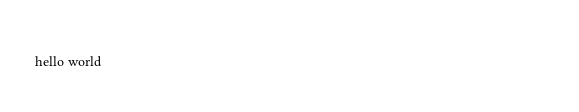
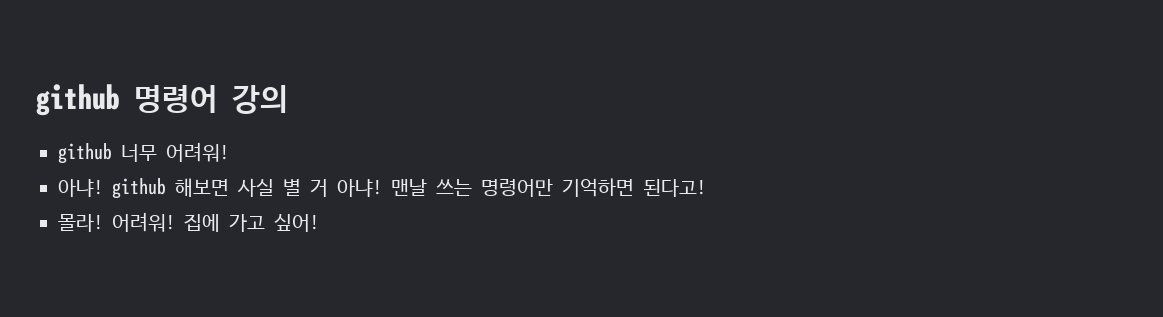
[35,56,102,67] hello world -> [36,84,288,116] [58,142,229,164] [58,178,706,199] [58,212,319,232] github 명령어 강의 // github 너무 어려워! // 아냐! github 해보면 사실 별 거 아냐! 맨날 쓰는 명령어만 기억하면 된다고! // 몰라! 어려워! 집에 가고 싶어!

